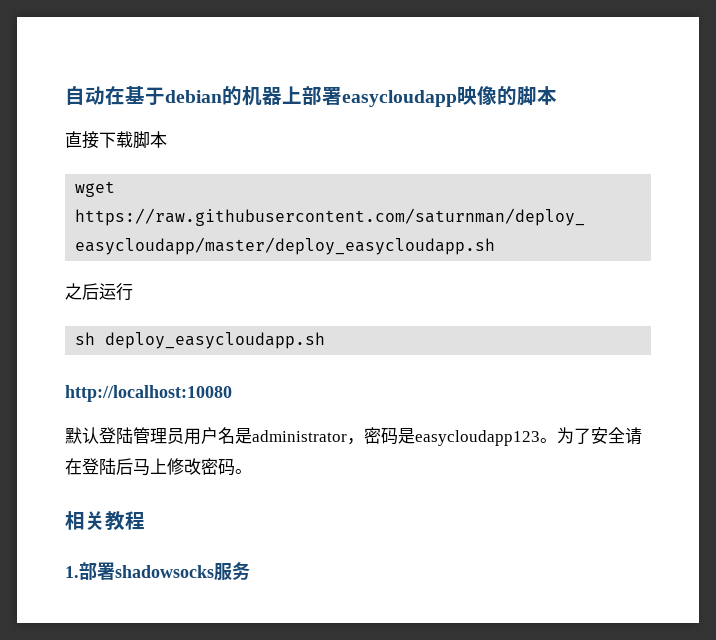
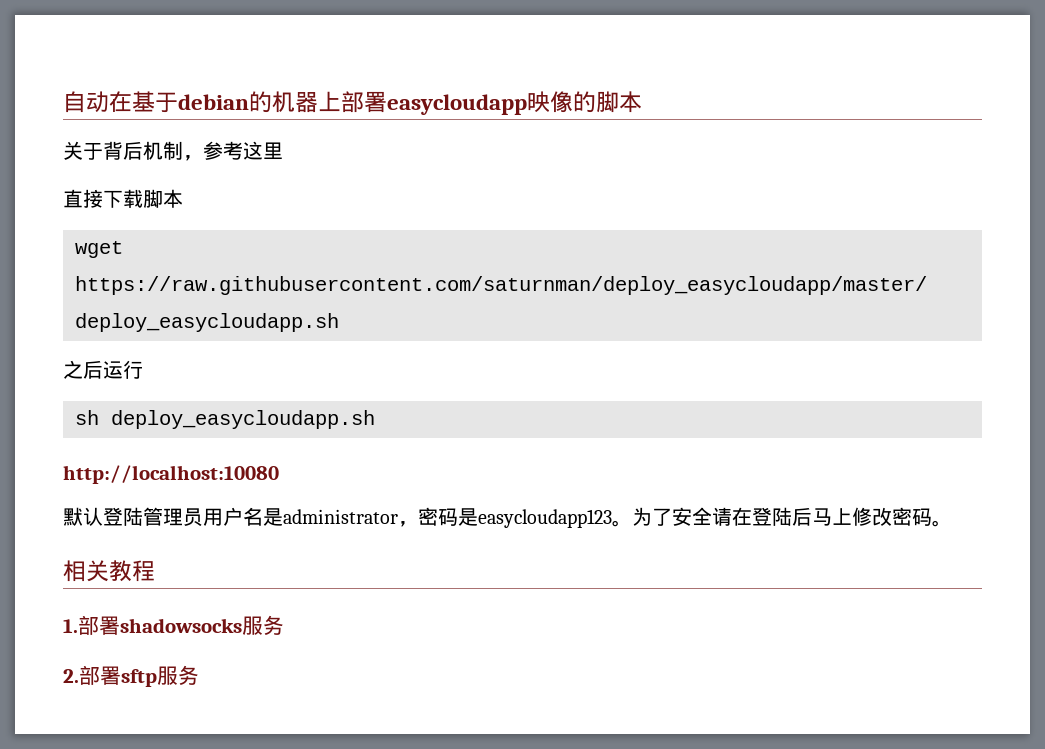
(557, 95) none -> [63,141,283,161] // 关于背后机制，参考这里
(250, 571) none -> [63,665,199,687] // 2.部署sftp服务

